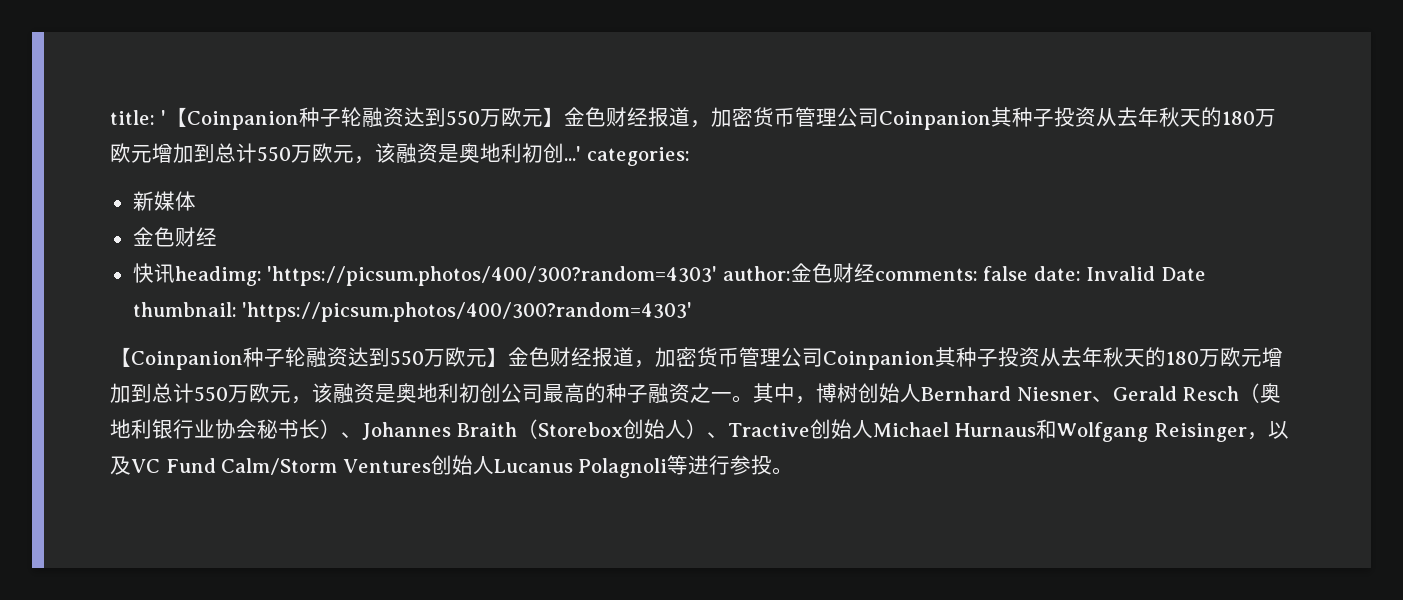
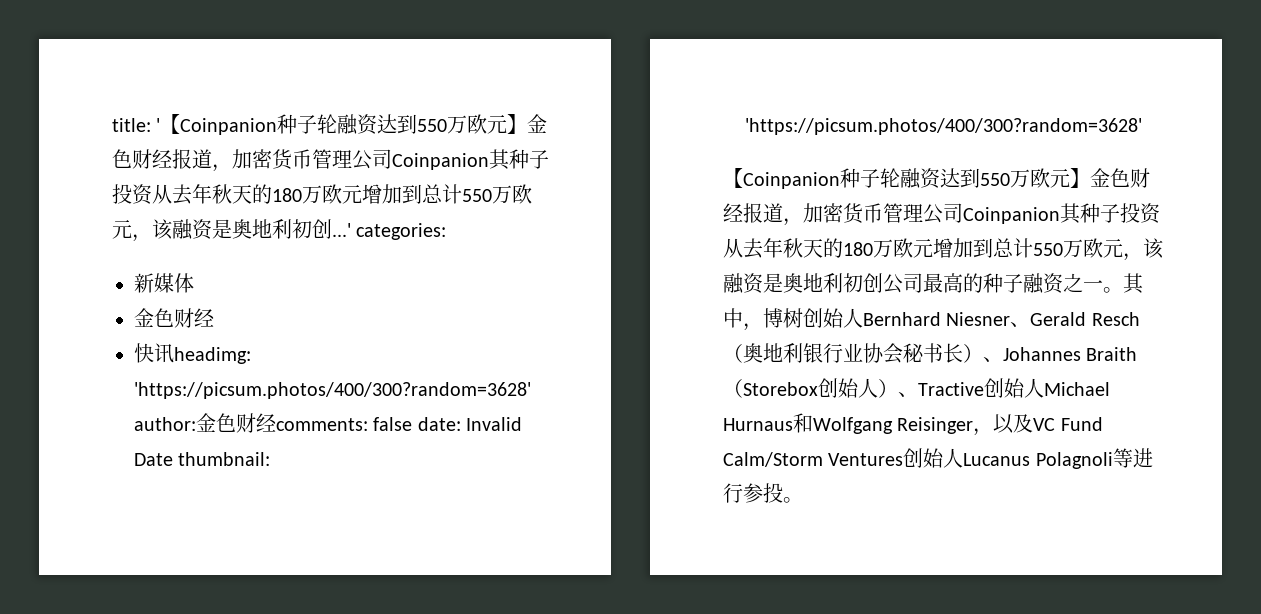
[267,266,718,286] 'https://picsum.photos/400/300?random=4303' -> [134,382,531,399] 'https://picsum.photos/400/300?random=3628'
[242,302,693,322] 'https://picsum.photos/400/300?random=4303' -> [745,118,1142,135] 'https://picsum.photos/400/300?random=3628'

